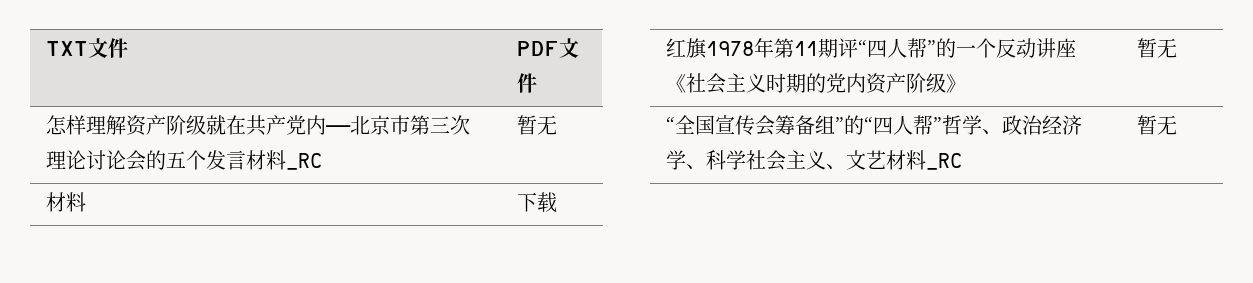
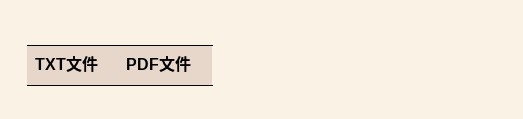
[45,115,470,136] [45,150,322,171] [516,115,557,135] [45,192,86,212] [516,192,557,213] [665,38,1076,59] [665,73,966,94] [1136,38,1177,58] [665,115,1082,136] [665,150,962,171] [1136,115,1177,135] // 怎样理解资产阶级就在共产党内——北京市第三次理论讨论会的五个发言材料_RC | 暂无 // 材料 | 下载 // 红旗1978年第11期评“四人帮”的一个反动讲座《社会主义时期的党内资产阶级》 | 暂无 // “全国宣传会筹备组”的“四人帮”哲学、政治经济学、科学社会主义、文艺材料_RC | 暂无 -> (192, 64) none

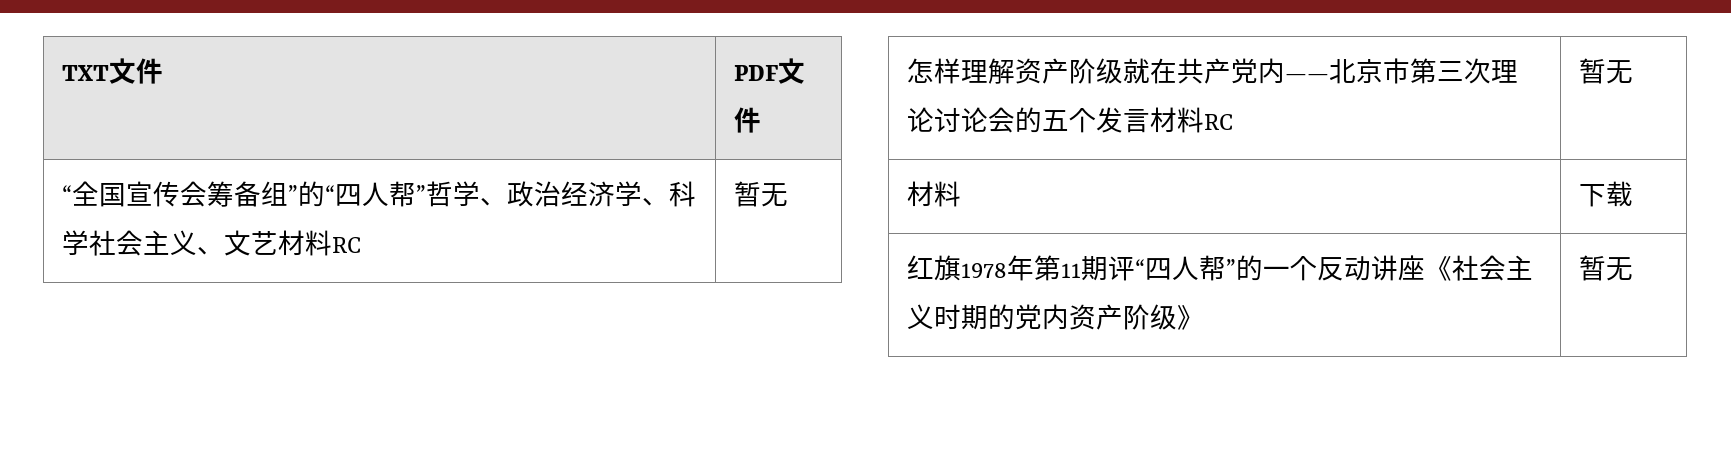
(192, 64) none -> [61,181,696,207] [61,230,361,256] [733,181,788,207] [906,58,1518,84] [906,107,1233,133] [1578,58,1633,84] [906,181,961,207] [1578,181,1633,207] [906,255,1533,281] [906,304,1204,330] [1578,255,1633,281] // “全国宣传会筹备组”的“四人帮”哲学、政治经济学、科学社会主义、文艺材料RC | 暂无 // 怎样理解资产阶级就在共产党内——北京市第三次理论讨论会的五个发言材料RC | 暂无 // 材料 | 下载 // 红旗1978年第11期评“四人帮”的一个反动讲座《社会主义时期的党内资产阶级》 | 暂无

